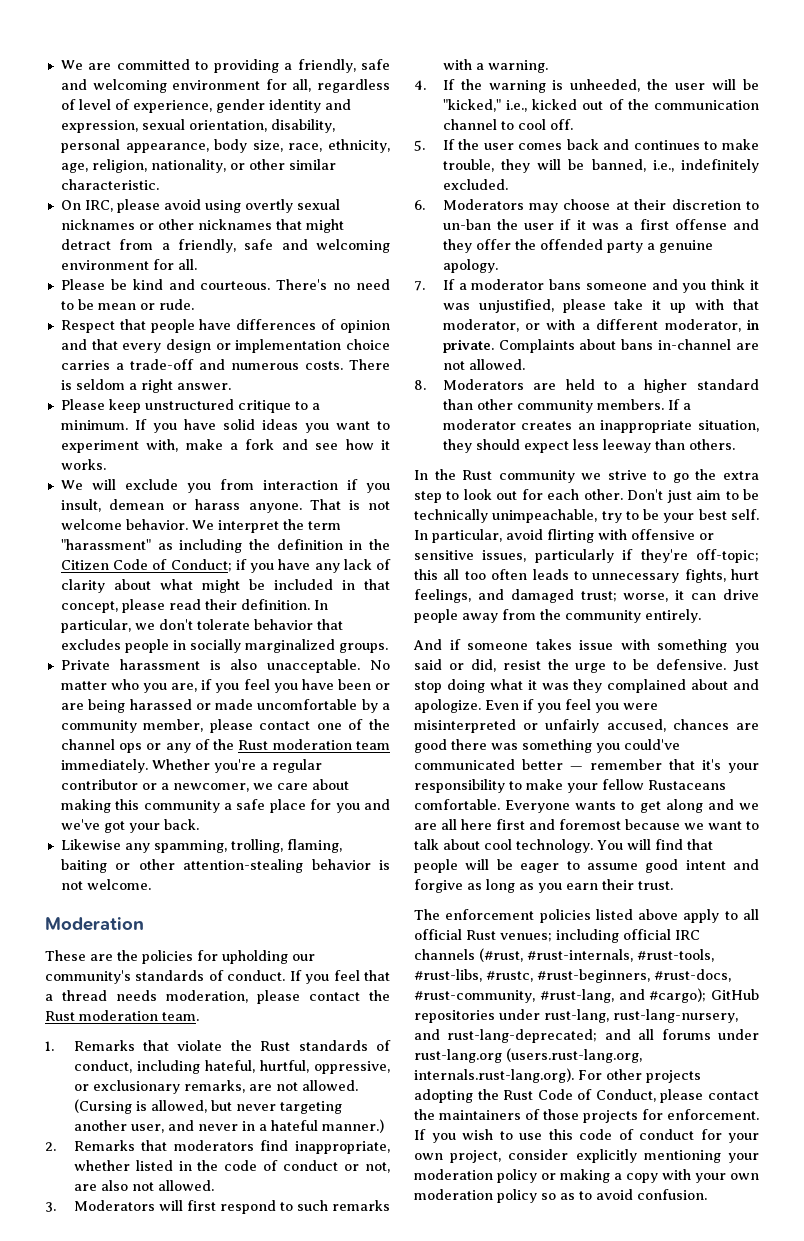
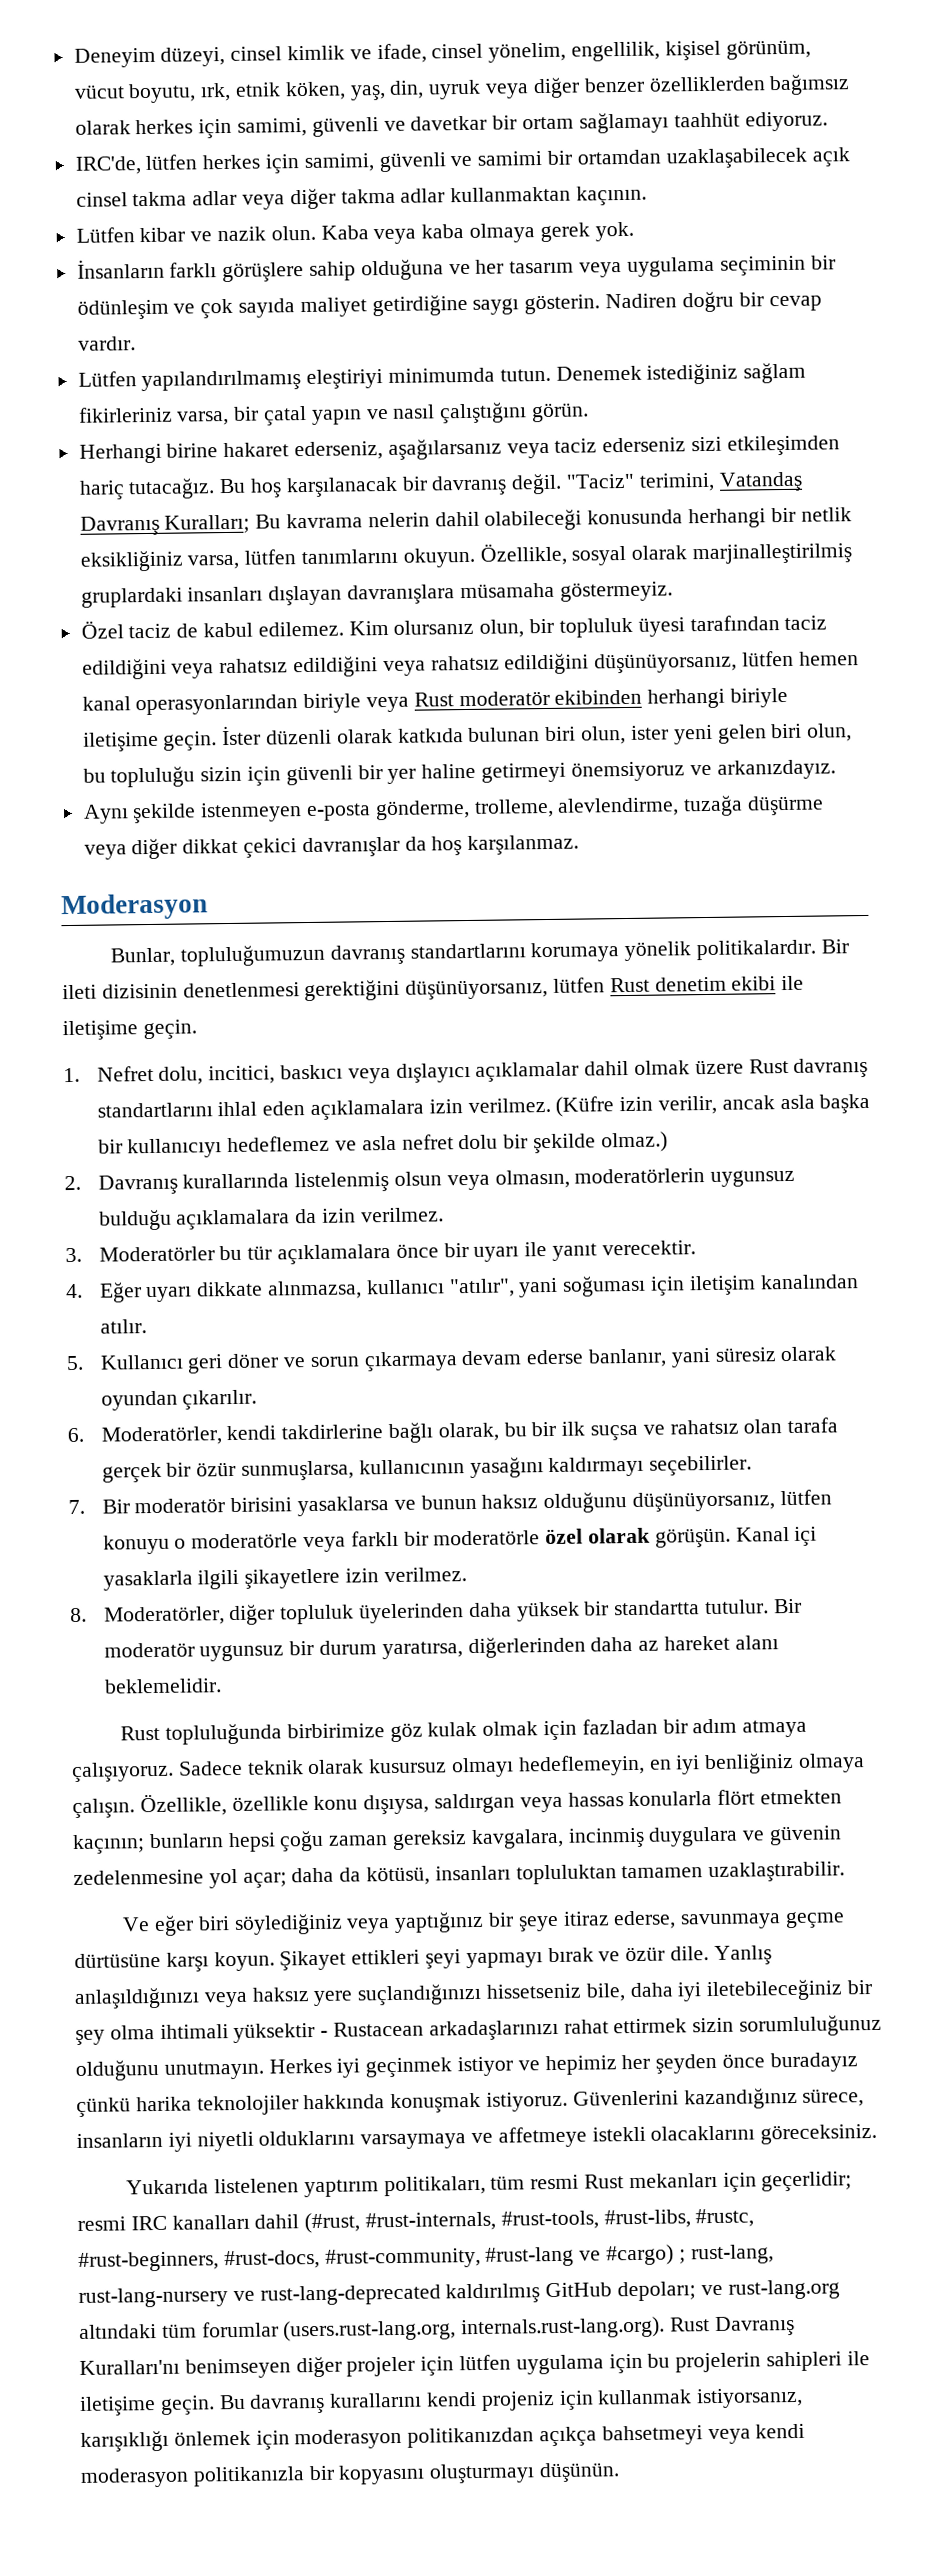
[60,59,390,73] [60,79,391,93] [60,99,351,113] [60,119,335,133] [60,139,391,153] [60,159,336,173] [60,179,159,190] [60,199,340,213] [60,219,344,233] [60,239,390,253] [60,259,197,270] [60,279,390,290] [60,299,194,310] [60,319,390,333] [60,339,391,353] [60,359,390,370] [60,379,231,393] [60,399,320,413] [60,419,391,433] [60,439,391,453] [60,459,106,470] [60,479,391,493] [60,499,390,513] [60,519,341,533] [60,539,391,553] [60,559,391,573] [60,579,391,593] [60,599,328,613] [60,619,343,633] [60,639,388,653] [60,659,390,673] [60,679,390,693] [60,699,390,713] [60,719,390,733] [60,739,390,753] [60,759,322,773] [60,779,349,792] [60,799,391,813] [60,819,199,833] [60,839,342,853] [60,859,390,873] [60,879,151,890] [45,917,144,931] [45,950,315,964] [45,970,390,984] [45,990,390,1004] [45,1010,199,1021] [45,1040,391,1051] [73,1060,391,1074] [73,1080,358,1094] [73,1099,342,1114] [73,1119,384,1133] [45,1140,391,1154] [73,1160,390,1173] [73,1180,214,1191] [45,1200,391,1214] [442,59,548,73] [414,79,759,93] [442,99,759,112] [442,119,573,130] [414,139,759,151] [442,159,759,173] [442,179,508,190] [414,199,759,213] [442,219,759,230] [442,239,713,253] [442,259,498,273] [414,279,759,293] [442,299,759,313] [442,319,759,332] [442,339,759,353] [442,359,525,370] [414,379,759,393] [442,399,691,413] [442,419,759,433] [442,439,735,453] [414,469,759,483] [414,489,759,503] [414,509,759,523] [414,529,714,543] [414,549,759,563] [414,569,759,583] [414,589,759,603] [414,609,701,623] [413,639,759,653] [414,659,759,673] [414,679,759,693] [414,699,658,713] [414,719,759,733] [414,739,680,753] [414,759,759,773] [414,779,726,793] [414,799,759,813] [414,819,759,830] [414,839,713,853] [414,859,759,873] [414,879,673,893] [414,909,759,923] [414,929,700,943] [414,949,475,960] We are committed to providing a friendly, safe and welcoming environment for all, regardless of level of experience, gender identity and expression, sexual orientation, disability, personal appearance, body size, race, ethnicity, age, religion, nationality, or other similar characteristic. // On IRC, please avoid using overtly sexual nicknames or other nicknames that might detract from a friendly, safe and welcoming environment for all. // Please be kind and courteous. There's no need to be mean or rude. // Respect that people have differences of opinion and that every design or implementation choice carries a trade-off and numerous costs. There is seldom a right answer. // Please keep unstructured critique to a minimum. If you have solid ideas you want to experiment with, make a fork and see how it works. // We will exclude you from interaction if you insult, demean or harass anyone. That is not welcome behavior. We interpret the term "harassment" as including the definition in the Citizen Code of Conduct; if you have any lack of clarity about what might be included in that concept, please read their definition. In particular, we don't tolerate behavior that excludes people in socially marginalized groups. // Private harassment is also unacceptable. No matter who you are, if you feel you have been or are being harassed or made uncomfortable by a community member, please contact one of the channel ops or any of the Rust moderation team immediately. Whether you're a regular contributor or a newcomer, we care about making this community a safe place for you and we've got your back. // Likewise any spamming, trolling, flaming, baiting or other attention-stealing behavior is not welcome. // Moderation // These are the policies for upholding our community's standards of conduct. If you feel that a thread needs moderation, please contact the Rust moderation team. // 1. Remarks that violate the Rust standards of conduct, including hateful, hurtful, oppressive, or exclusionary remarks, are not allowed. (Cursing is allowed, but never targeting another user, and never in a hateful manner.) // 2. Remarks that moderators find inappropriate, whether listed in the code of conduct or not, are also not allowed. // 3. Moderators will first respond to such remarks with a warning. // 4. If the warning is unheeded, the user will be "kicked," i.e., kicked out of the communication channel to cool off. // 5. If the user comes back and continues to make trouble, they will be banned, i.e., indefinitely excluded. // 6. Moderators may choose at their discretion to un-ban the user if it was a first offense and they offer the offended party a genuine apology. // 7. If a moderator bans someone and you think it was unjustified, please take it up with that moderator, or with a different moderator, in private. Complaints about bans in-channel are not allowed. // 8. Moderators are held to a higher standard than other community members. If a moderator creates an inappropriate situation, they should expect less leeway than others. // In the Rust community we strive to go the extra step to look out for each other. Don't just aim to be technically unimpeachable, try to be your best self. In particular, avoid flirting with offensive or sensitive issues, particularly if they're off-topic; this all too often leads to unnecessary fights, hurt feelings, and damaged trust; worse, it can drive people away from the community entirely. // And if someone takes issue with something you said or did, resist the urge to be defensive. Just stop doing what it was they complained about and apologize. Even if you feel you were misinterpreted or unfairly accused, chances are good there was something you could've communicated better — remember that it's your responsibility to make your fellow Rustaceans comfortable. Everyone wants to get along and we are all here first and foremost because we want to talk about cool technology. You will find that people will be eager to assume good intent and forgive as long as you earn their trust. // The enforcement policies listed above apply to all official Rust venues; including official IRC channels -> [73,39,811,68] [73,74,851,104] [74,111,828,139] [74,147,850,175] [75,185,648,210] [75,221,634,245] [76,255,836,283] [76,291,822,320] [77,336,136,351] [77,362,807,392] [77,402,590,426] [78,435,840,464] [78,471,803,500] [79,507,852,536] [79,542,853,572] [80,581,673,608] [80,615,828,639] [81,650,859,680] [81,687,789,716] [82,723,853,752] [82,759,836,788] [82,795,825,824] [83,834,580,860] [61,893,208,921] [110,939,849,967] [62,975,805,1002] [62,1019,197,1041] [63,1057,869,1085] [96,1093,871,1120] [97,1131,668,1159] [64,1168,796,1195] [98,1207,444,1231] [65,1240,696,1265] [65,1274,859,1303] [99,1319,147,1334] [66,1346,837,1374] [100,1389,258,1411] [67,1417,839,1446] [101,1455,753,1483] [68,1489,832,1517] [102,1526,818,1555] [102,1567,467,1591] [70,1598,802,1626] [103,1635,779,1662] [103,1678,222,1694] [120,1718,808,1745] [71,1752,866,1783] [72,1789,843,1819] [72,1825,843,1855] [73,1861,846,1889] [122,1910,845,1937] [74,1945,772,1972] [74,1979,873,2010] [75,2014,883,2046] [75,2052,858,2082] [76,2087,865,2118] [76,2123,878,2152] [126,2171,853,2198] [77,2214,300,2231] Deneyim düzeyi, cinsel kimlik ve ifade, cinsel yönelim, engellilik, kişisel görünüm, vücut boyutu, ırk, etnik köken, yaş, din, uyruk veya diğer benzer özelliklerden bağımsız olarak herkes için samimi, güvenli ve davetkar bir ortam sağlamayı taahhüt ediyoruz. // IRC'de, lütfen herkes için samimi, güvenli ve samimi bir ortamdan uzaklaşabilecek açık cinsel takma adlar veya diğer takma adlar kullanmaktan kaçının. // Lütfen kibar ve nazik olun. Kaba veya kaba olmaya gerek yok. // İnsanların farklı görüşlere sahip olduğuna ve her tasarım veya uygulama seçiminin bir ödünleşim ve çok sayıda maliyet getirdiğine saygı gösterin. Nadiren doğru bir cevap vardır. // Lütfen yapılandırılmamış eleştiriyi minimumda tutun. Denemek istediğiniz sağlam fikirleriniz varsa, bir çatal yapın ve nasıl çalıştığını görün. // Herhangi birine hakaret ederseniz, aşağılarsanız veya taciz ederseniz sizi etkileşimden hariç tutacağız. Bu hoş karşılanacak bir davranış değil. "Taciz" terimini, Vatandaş Davranış Kuralları; Bu kavrama nelerin dahil olabileceği konusunda herhangi bir netlik eksikliğiniz varsa, lütfen tanımlarını okuyun. Özellikle, sosyal olarak marjinalleştirilmiş gruplardaki insanları dışlayan davranışlara müsamaha göstermeyiz. // Özel taciz de kabul edilemez. Kim olursanız olun, bir topluluk üyesi tarafından taciz edildiğini veya rahatsız edildiğini veya rahatsız edildiğini düşünüyorsanız, lütfen hemen kanal operasyonlarından biriyle veya Rust moderatör ekibinden herhangi biriyle iletişime geçin. İster düzenli olarak katkıda bulunan biri olun, ister yeni gelen biri olun, bu topluluğu sizin için güvenli bir yer haline getirmeyi önemsiyoruz ve arkanızdayız. // Aynı şekilde istenmeyen e-posta gönderme, trolleme, alevlendirme, tuzağa düşürme veya diğer dikkat çekici davranışlar da hoş karşılanmaz. // Moderasyon // Bunlar, topluluğumuzun davranış standartlarını korumaya yönelik politikalardır. Bir ileti dizisinin denetlenmesi gerektiğini düşünüyorsanız, lütfen Rust denetim ekibi ile iletişime geçin. // 1. Nefret dolu, incitici, baskıcı veya dışlayıcı açıklamalar dahil olmak üzere Rust davranış standartlarını ihlal eden açıklamalara izin verilmez. (Küfre izin verilir, ancak asla başka bir kullanıcıyı hedeflemez ve asla nefret dolu bir şekilde olmaz.) // 2. Davranış kurallarında listelenmiş olsun veya olmasın, moderatörlerin uygunsuz bulduğu açıklamalara da izin verilmez. // 3. Moderatörler bu tür açıklamalara önce bir uyarı ile yanıt verecektir. // 4. Eğer uyarı dikkate alınmazsa, kullanıcı "atılır", yani soğuması için iletişim kanalından atılır. // 5. Kullanıcı geri döner ve sorun çıkarmaya devam ederse banlanır, yani süresiz olarak oyundan çıkarılır. // 6. Moderatörler, kendi takdirlerine bağlı olarak, bu bir ilk suçsa ve rahatsız olan tarafa gerçek bir özür sunmuşlarsa, kullanıcının yasağını kaldırmayı seçebilirler. // 7. Bir moderatör birisini yasaklarsa ve bunun haksız olduğunu düşünüyorsanız, lütfen konuyu o moderatörle veya farklı bir moderatörle özel olarak görüşün. Kanal içi yasaklarla ilgili şikayetlere izin verilmez. // 8. Moderatörler, diğer topluluk üyelerinden daha yüksek bir standartta tutulur. Bir moderatör uygunsuz bir durum yaratırsa, diğerlerinden daha az hareket alanı beklemelidir. // Rust topluluğunda birbirimize göz kulak olmak için fazladan bir adım atmaya çalışıyoruz. Sadece teknik olarak kusursuz olmayı hedeflemeyin, en iyi benliğiniz olmaya çalışın. Özellikle, özellikle konu dışıysa, saldırgan veya hassas konularla flört etmekten kaçının; bunların hepsi çoğu zaman gereksiz kavgalara, incinmiş duygulara ve güvenin zedelenmesine yol açar; daha da kötüsü, insanları topluluktan tamamen uzaklaştırabilir. // Ve eğer biri söylediğiniz veya yaptığınız bir şeye itiraz ederse, savunmaya geçme dürtüsüne karşı koyun. Şikayet ettikleri şeyi yapmayı bırak ve özür dile. Yanlış anlaşıldığınızı veya haksız yere suçlandığınızı hissetseniz bile, daha iyi iletebileceğiniz bir şey olma ihtimali yüksektir - Rustacean arkadaşlarınızı rahat ettirmek sizin sorumluluğunuz olduğunu unutmayın. Herkes iyi geçinmek istiyor ve hepimiz her şeyden önce buradayız çünkü harika teknolojiler hakkında konuşmak istiyoruz. Güvenlerini kazandığınız sürece, insanların iyi niyetli olduklarını varsaymaya ve affetmeye istekli olacaklarını göreceksiniz. // Yukarıda listelenen yaptırım politikaları, tüm resmi Rust mekanları için geçerlidir; resmi IRC kanalları dahil
[539,988,759,1003] [414,1009,738,1023] [414,1029,759,1043] [414,1048,642,1063] [414,1068,701,1083] [414,1089,759,1103] [414,1109,759,1123] [414,1129,759,1143] [414,1149,759,1163] [414,1169,759,1183] [414,1189,707,1203] #rust-lang, and #cargo); GitHub repositories under rust-lang, rust-lang-nursery, and rust-lang-deprecated; and all forums under rust-lang.org (users.rust-lang.org, internals.rust-lang.org). For other projects adopting the Rust Code of Conduct, please contact the maintainers of those projects for enforcement. If you wish to use this code of conduct for your own project, consider explicitly mentioning your moderation policy or making a copy with your own moderation policy so as to avoid confusion. -> [485,2244,774,2267] [78,2279,840,2308] [79,2316,795,2342] [79,2351,870,2379] [79,2387,804,2416] [80,2423,806,2452] [80,2462,621,2488] #rust-lang ve #cargo) ; rust-lang, rust-lang-nursery ve rust-lang-deprecated kaldırılmış GitHub depoları; ve rust-lang.org altındaki tüm forumlar (users.rust-lang.org, internals.rust-lang.org). Rust Davranış Kuralları'nı benimseyen diğer projeler için lütfen uygulama için bu projelerin sahipleri ile iletişime geçin. Bu davranış kurallarını kendi projeniz için kullanmak istiyorsanız, karışıklığı önlemek için moderasyon politikanızdan açıkça bahsetmeyi veya kendi moderasyon politikanızla bir kopyasını oluşturmayı düşünün.

